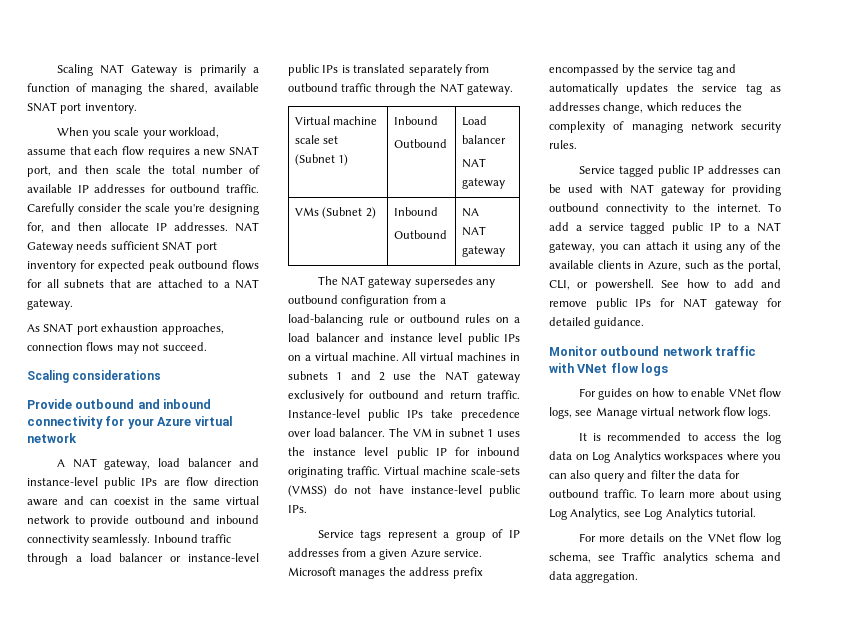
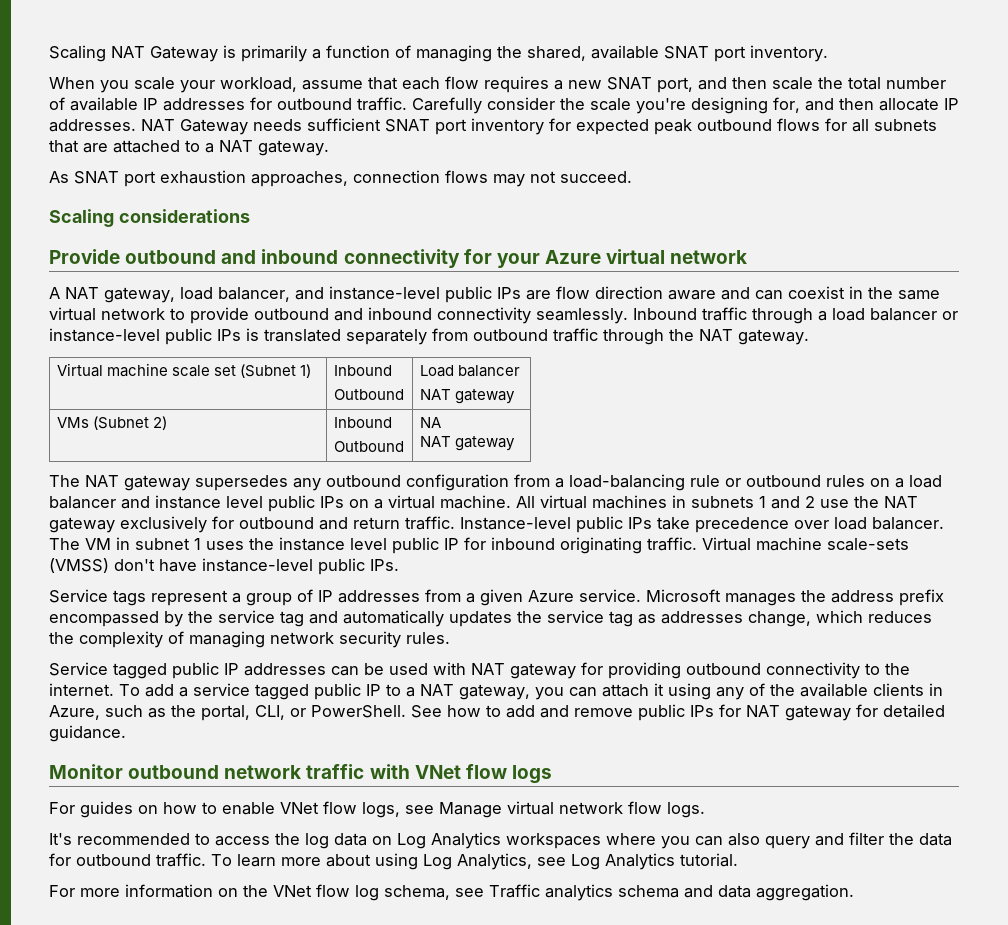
[188,458,233,467] balancer -> [218,287,290,302] balancer,
[334,485,372,494] do not -> [114,559,155,571] don't
[594,279,654,291] powershell. -> [311,705,406,718] PowerShell.
[578,433,602,441] It is -> [49,833,72,845] It's
[629,533,664,542] details -> [125,884,213,898] information

